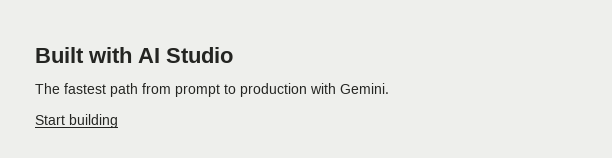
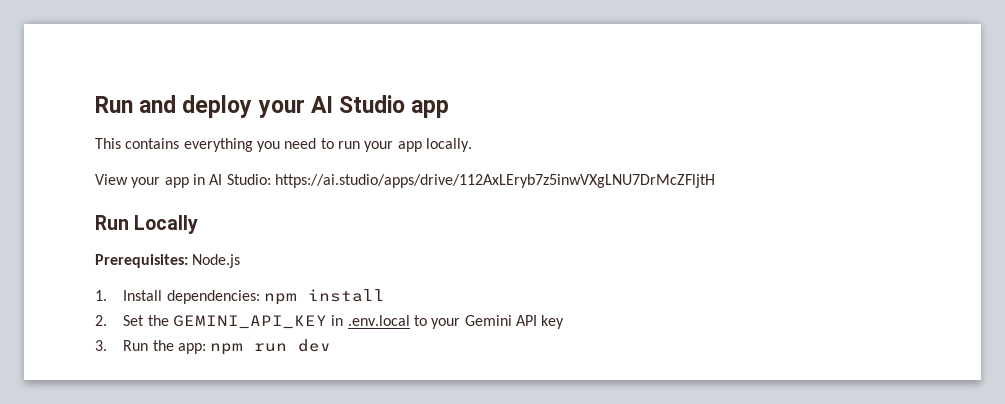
[35,47,233,63] [35,83,389,97] [35,114,118,128] Built with AI Studio // The fastest path from prompt to production with Gemini. // Start building -> [95,95,450,118] [95,138,472,152] [95,174,715,188] [95,215,199,234] [95,254,241,268] [95,289,386,305] [95,315,565,329] [95,339,332,355] Run and deploy your AI Studio app // This contains everything you need to run your app locally. // View your app in AI Studio: https://ai.studio/apps/drive/112AxLEryb7z5inwVXgLNU7DrMcZFljtH // Run Locally // Prerequisites: Node.js // 1. Install dependencies: npm install // 2. Set the GEMINI_API_KEY in .env.local to your Gemini API key // 3. Run the app: npm run dev

